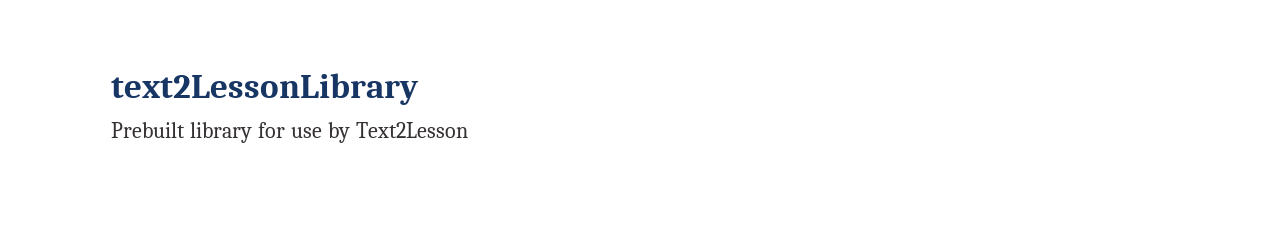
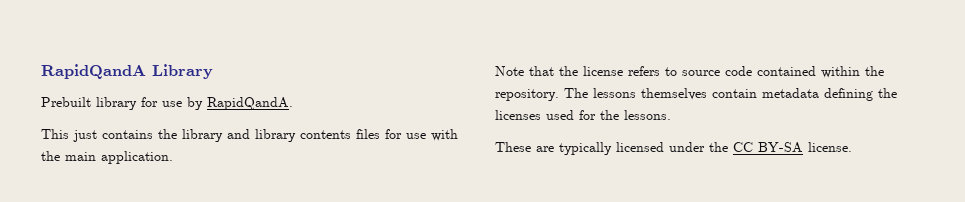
[111,73,419,105] text2LessonLibrary -> [41,64,213,79] RapidQandA Library
[355,122,468,138] Text2Lesson -> [207,97,293,110] [41,129,458,142] [41,151,173,164] [495,66,884,78] [495,88,897,101] [495,110,671,120] [495,142,852,155] RapidQandA. // This just contains the library and library contents files for use with the main application. // Note that the license refers to source code contained within the repository. The lessons themselves contain metadata defining the licenses used for the lessons. // These are typically licensed under the CC BY-SA license.

